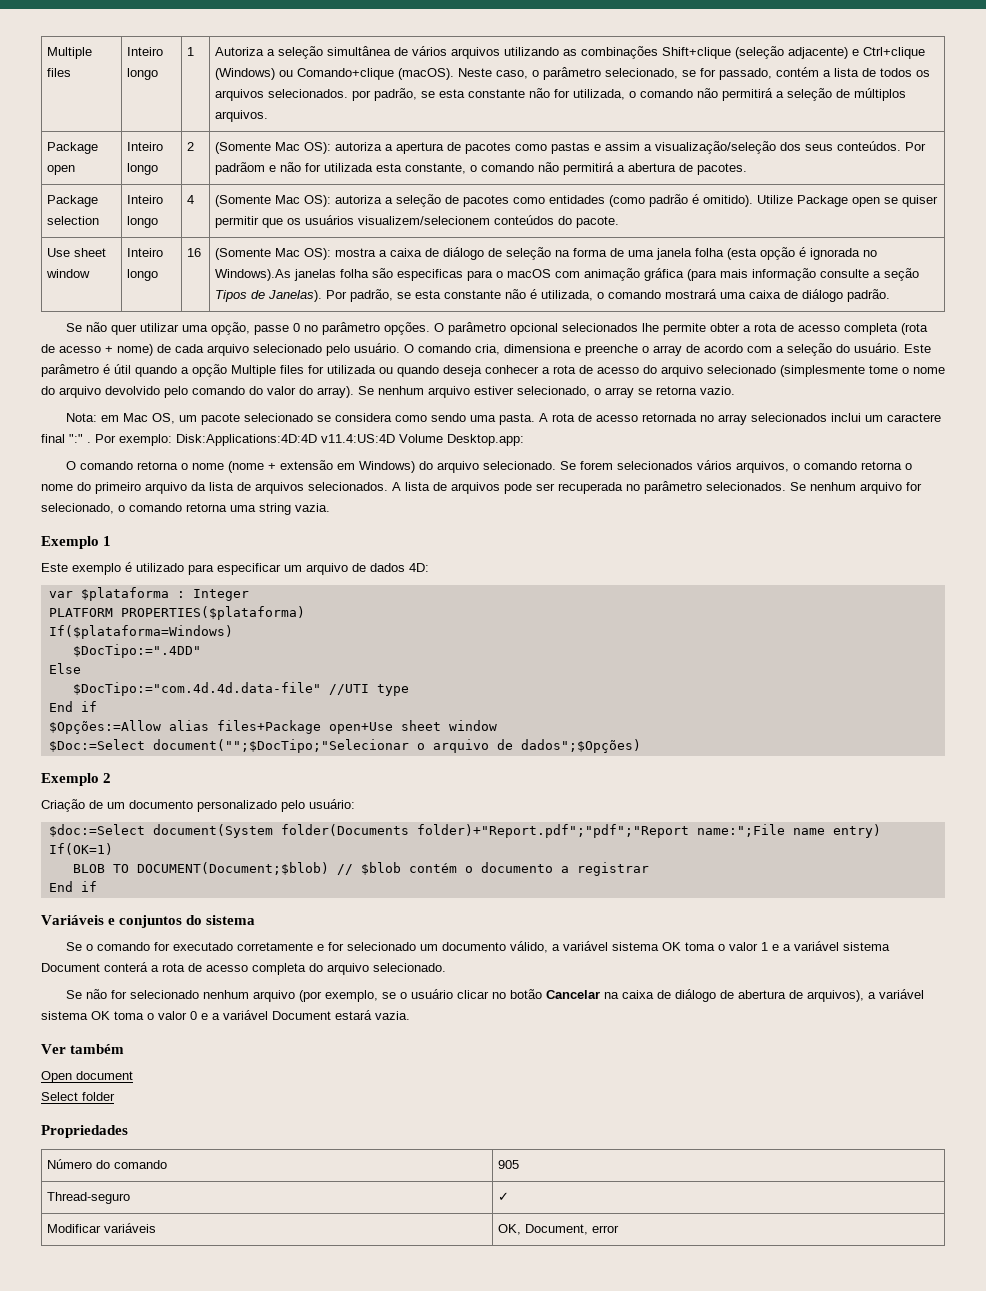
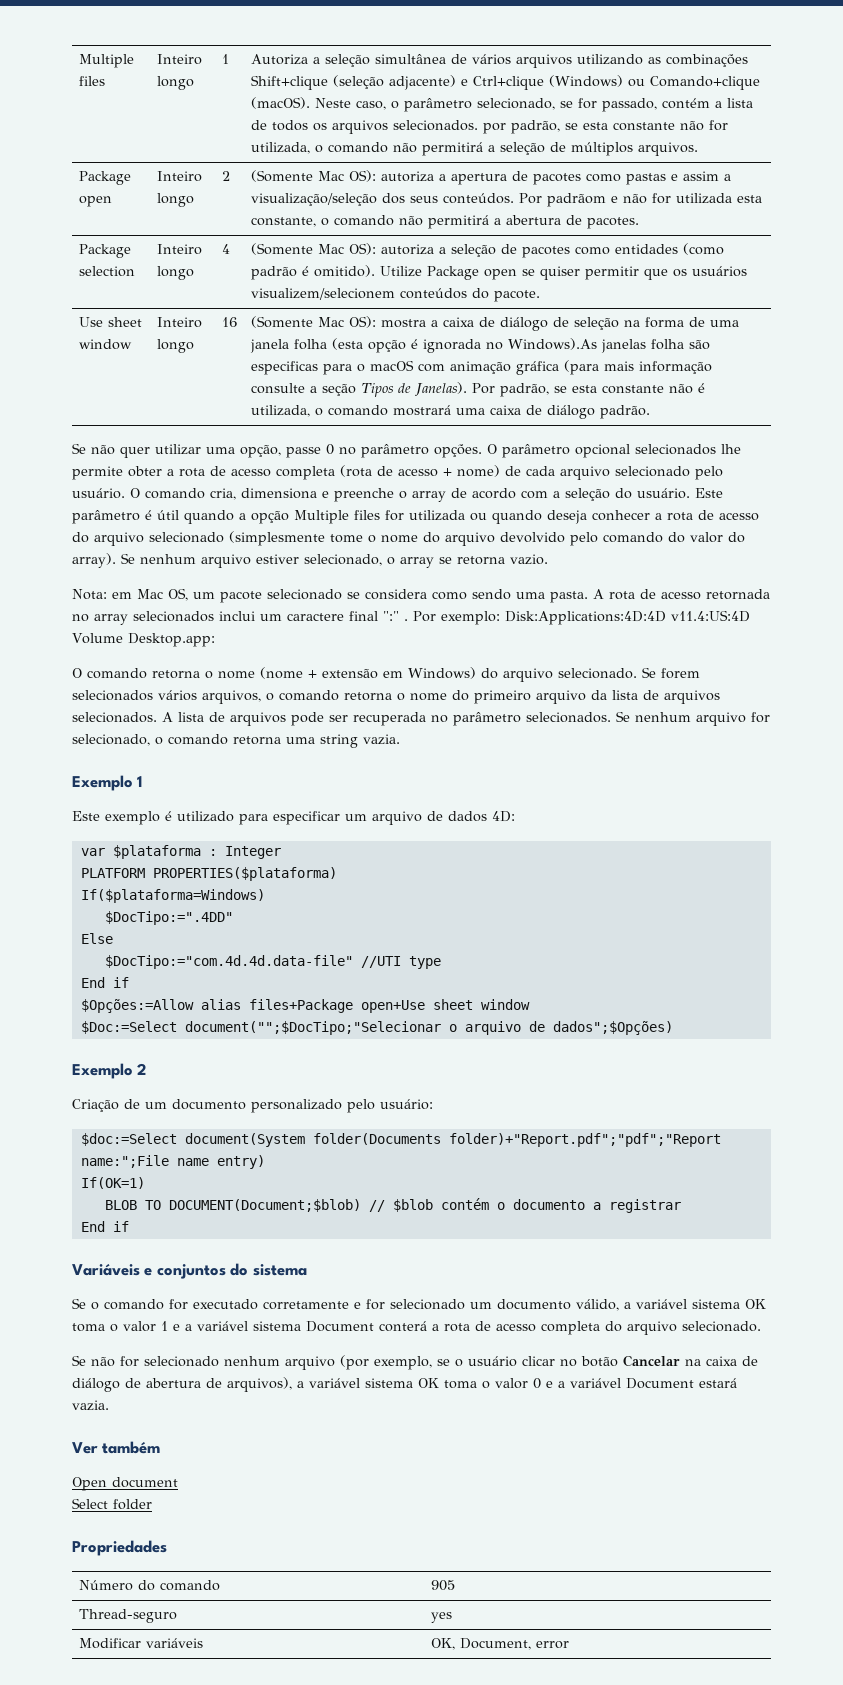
[498,1192,510,1201] ✓ -> [430,1612,452,1623] yes

